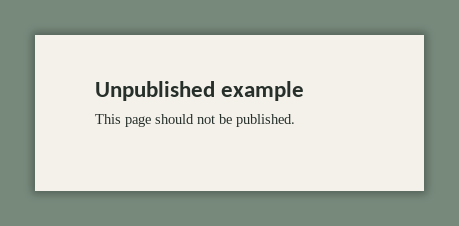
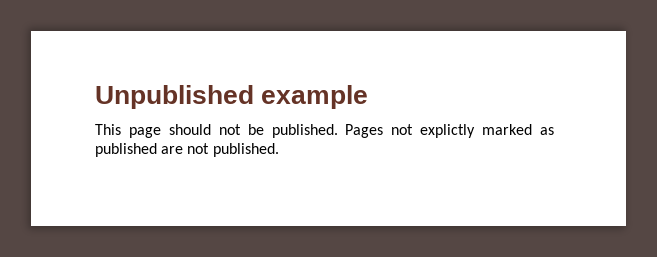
(295, 120) none -> [345,124,554,138] [95,143,279,157] Pages not explictly marked as published are not published.

